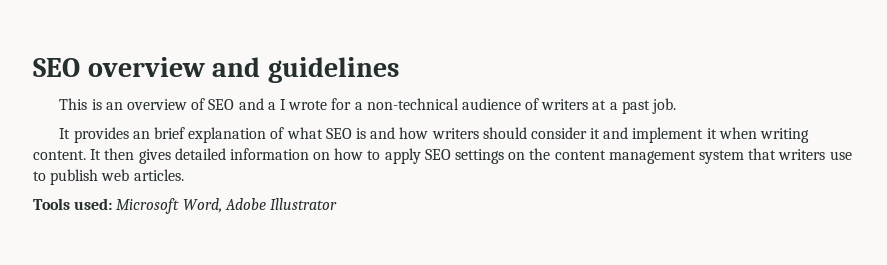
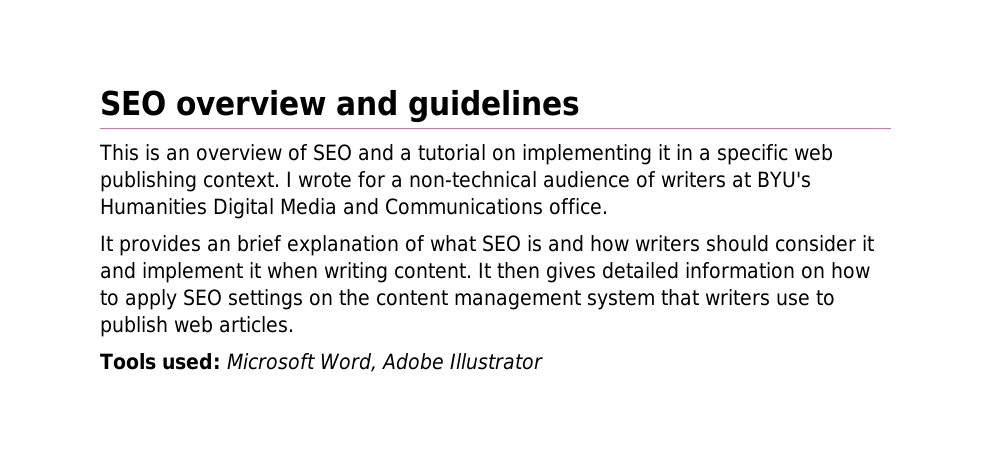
(276, 106) none -> [418,144,833,165] [100,171,280,192] tutorial on implementing it in a specific web publishing context.
[609,98,677,114] a past job. -> [757,171,811,188] [100,198,608,219] BYU's Humanities Digital Media and Communications office.

